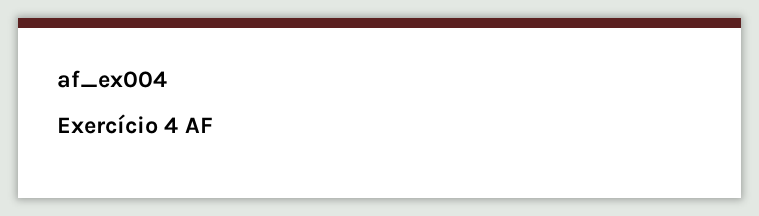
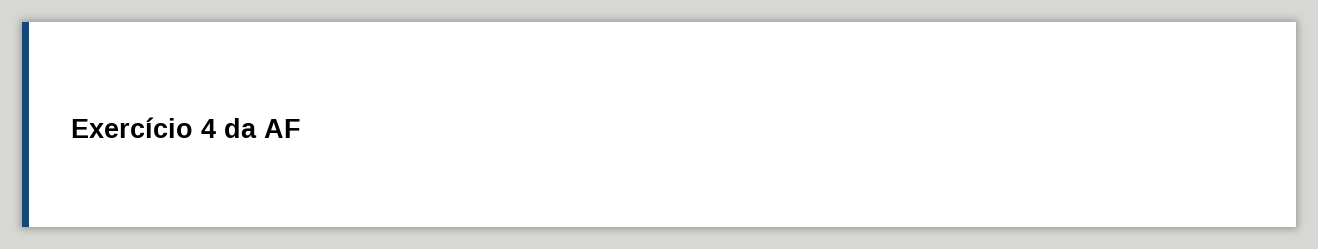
[57,70,167,88] af_ex004 // -> (71, 127) none
(179, 125) none -> [224,118,257,138] da

